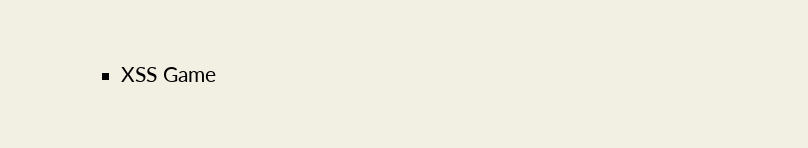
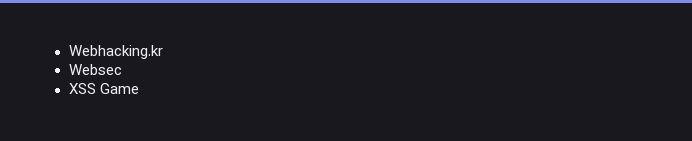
(121, 74) none -> [68,45,163,59] [68,64,122,75] Webhacking.kr // Websec //

